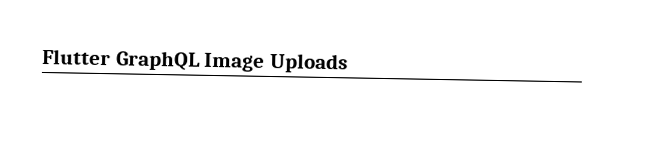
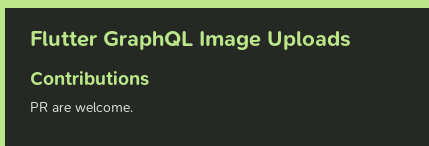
(348, 63) none -> [30,71,149,86] [30,102,133,113] // Contributions // PR are welcome.

